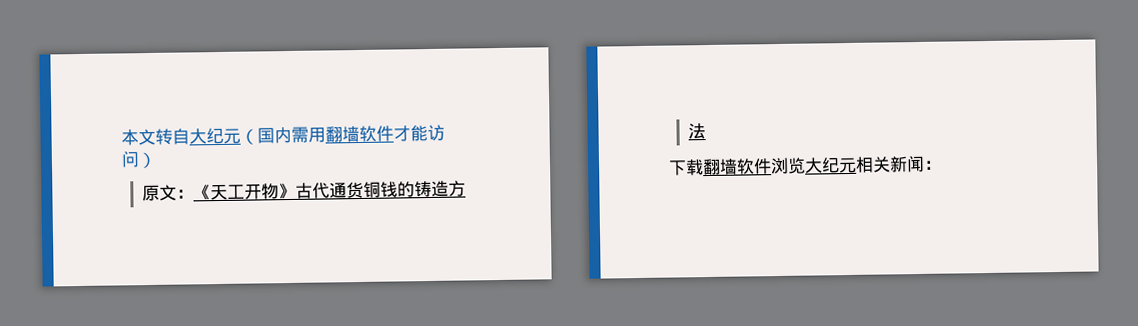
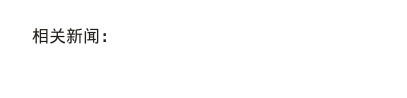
[121,124,445,146] [121,151,157,169] [142,180,467,202] [688,123,707,140] [668,157,857,176] 本文转自大纪元（国内需用翻墙软件才能访问） // 原文：《天工开物》古代通货铜钱的铸造方法 // 下载翻墙软件浏览大纪元 -> (32, 36) none

